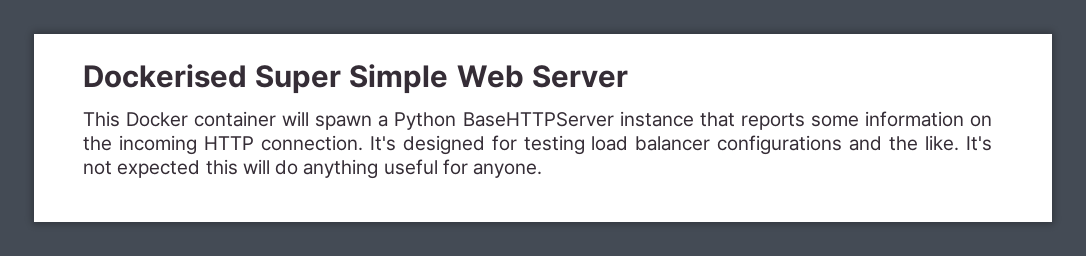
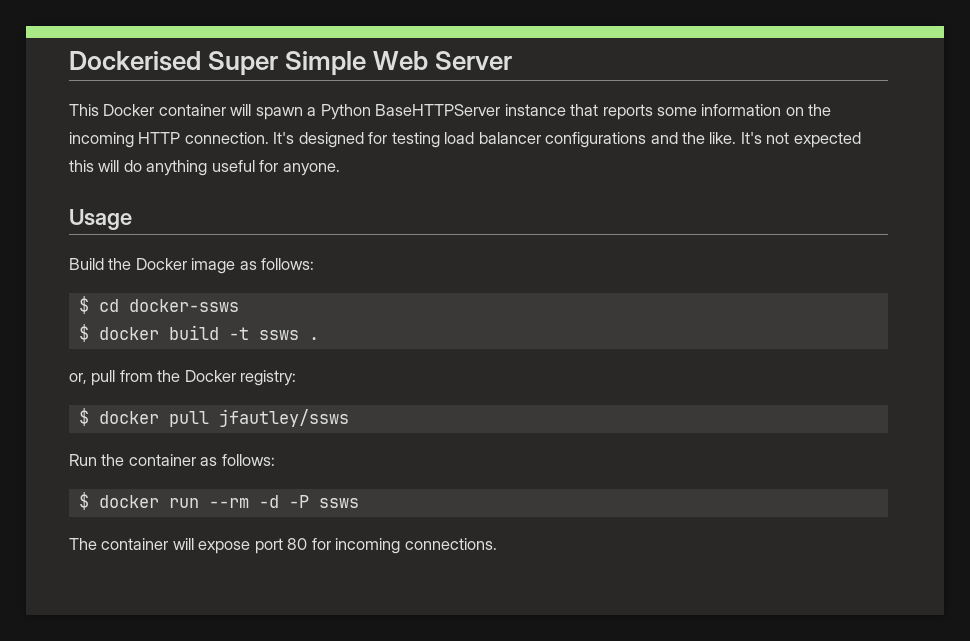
(543, 170) none -> [69,209,132,230] [69,258,315,274] [78,296,239,314] [78,324,319,342] [69,370,297,386] [78,408,349,427] [69,454,275,466] [78,492,359,510] [69,538,497,554] // Usage // Build the Docker image as follows: // $ cd docker-ssws // $ docker build -t ssws . // or, pull from the Docker registry: // $ docker pull jfautley/ssws // Run the container as follows: // $ docker run --rm -d -P ssws // The container will expose port 80 for incoming connections.

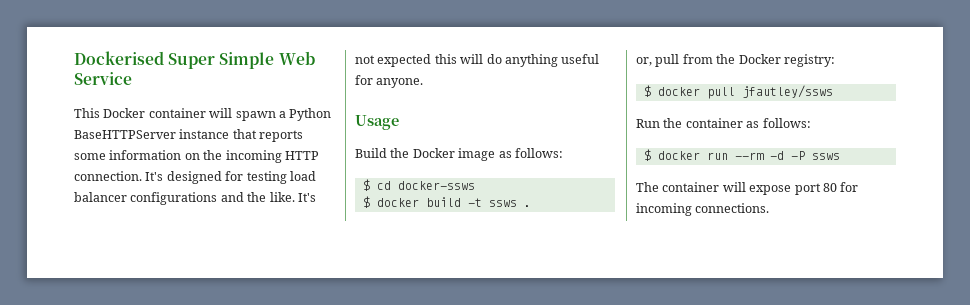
[435,51,513,70] Server -> [74,72,132,85] Service

